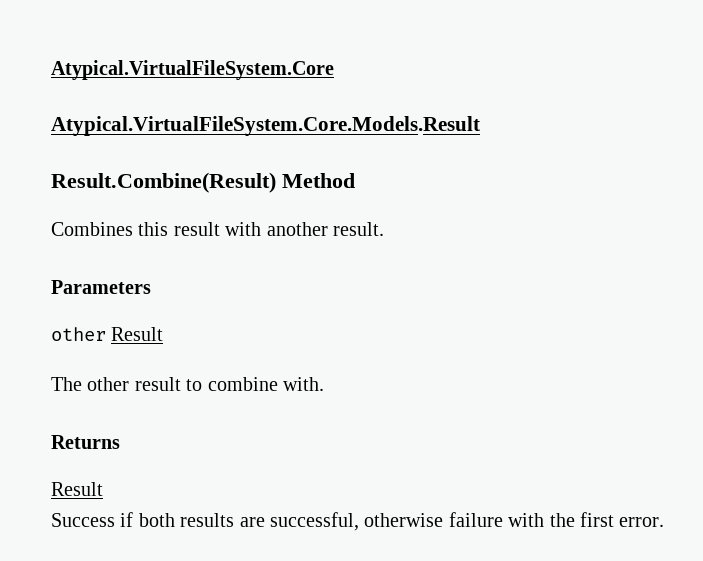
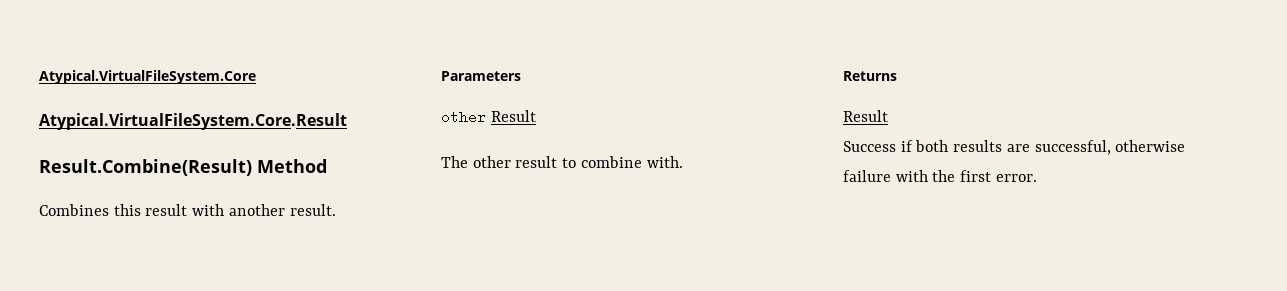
[51,116,480,136] Atypical.VirtualFileSystem.Core.Models.Result -> [39,113,347,130] Atypical.VirtualFileSystem.Core.Result

